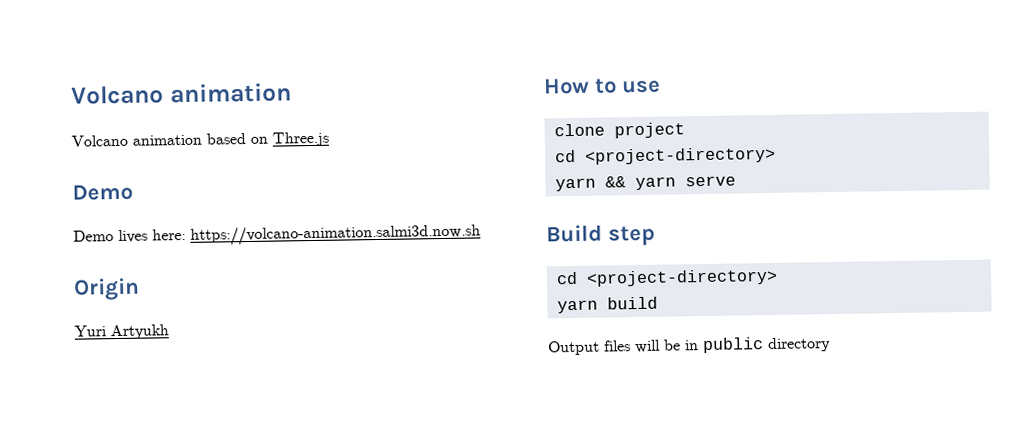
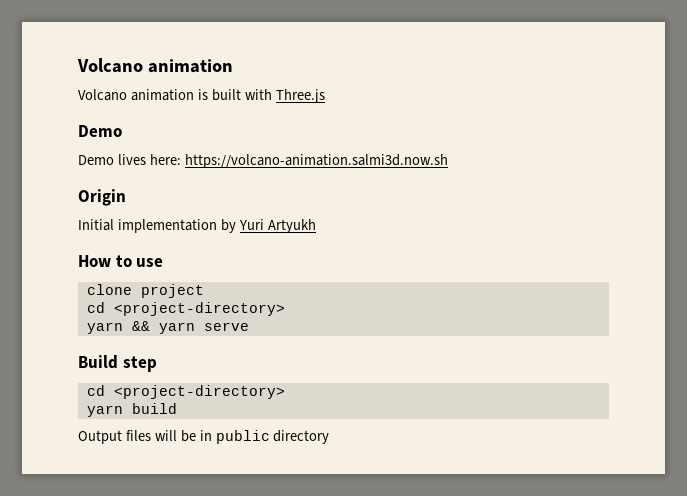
[206,133,268,145] based on -> [197,89,272,101] is built with
(140, 289) none -> [78,219,236,233] Initial implementation by

